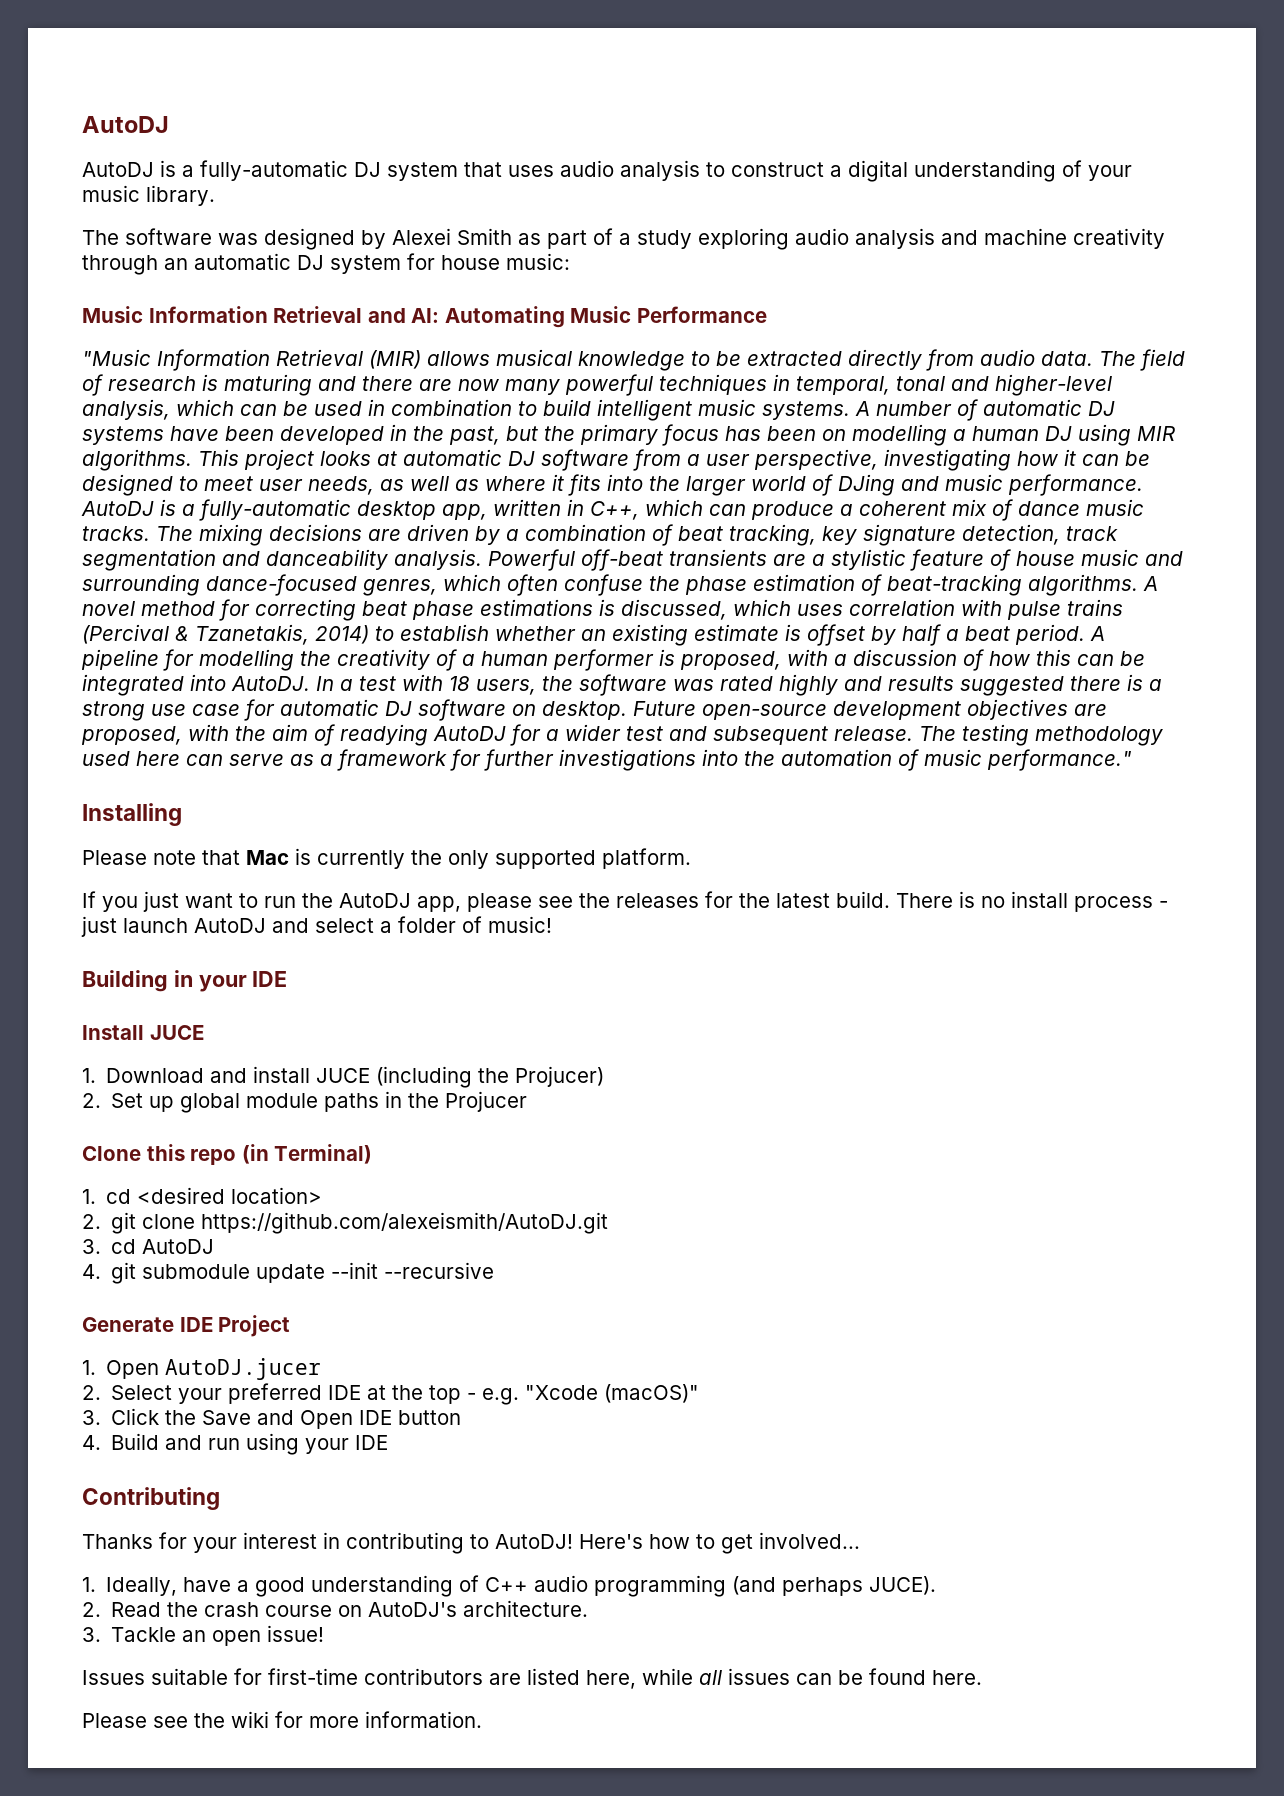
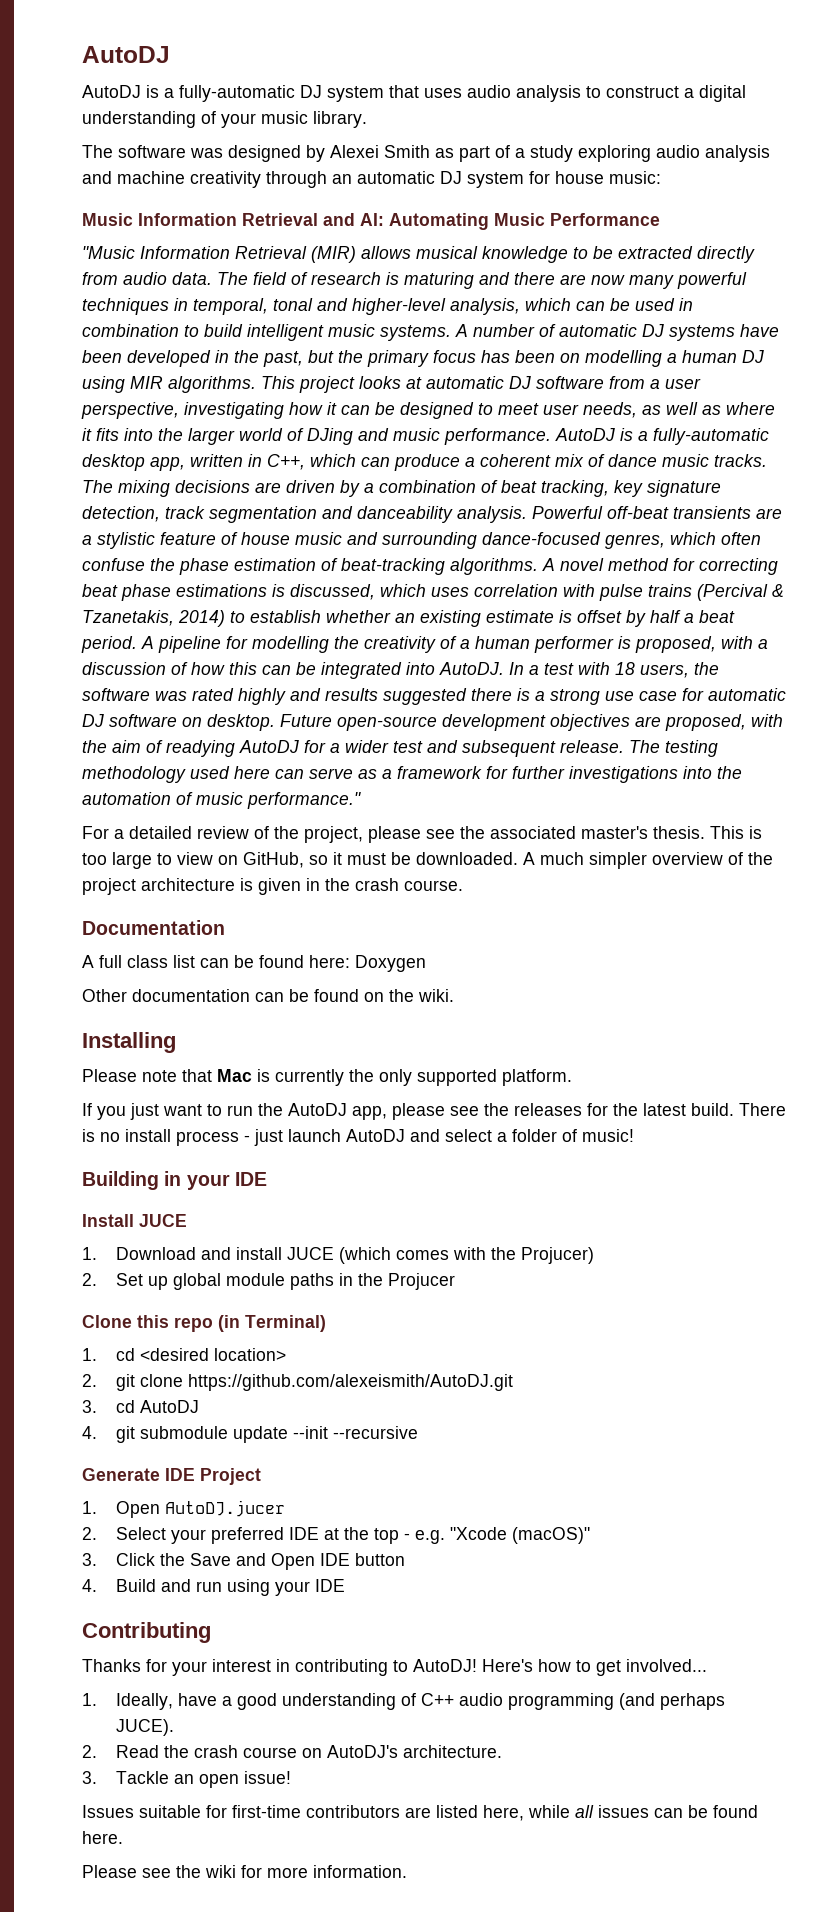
(1132, 760) none -> [82,826,762,843] [82,852,773,869] [82,878,463,895] [82,920,225,935] [82,955,426,972] [82,989,454,1002] // For a detailed review of the project, please see the associated master's thesis. This is too large to view on GitHub, so it must be downloaded. A much simpler overview of the project architecture is given in the crash course. // Documentation // A full class list can be found here: Doxygen // Other documentation can be found on the wiki.
[376,1066,473,1088] (including -> [339,1247,487,1264] (which comes with

